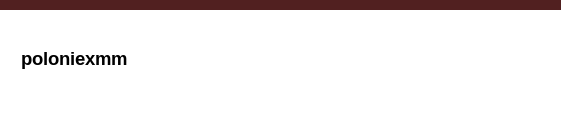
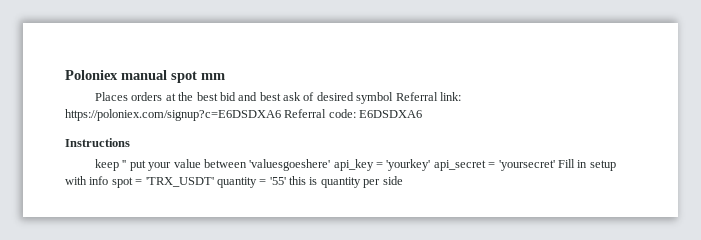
[21,52,127,69] poloniexmm -> [65,70,225,83] [95,92,461,104] [65,109,423,121] [65,138,130,147] [95,159,616,171] [65,176,403,188] Poloniex manual spot mm // Places orders at the best bid and best ask of desired symbol Referral link: https://poloniex.com/signup?c=E6DSDXA6 Referral code: E6DSDXA6 // Instructions // keep '' put your value between 'valuesgoeshere' api_key = 'yourkey' api_secret = 'yoursecret' Fill in setup with info spot = 'TRX_USDT' quantity = '55' this is quantity per side

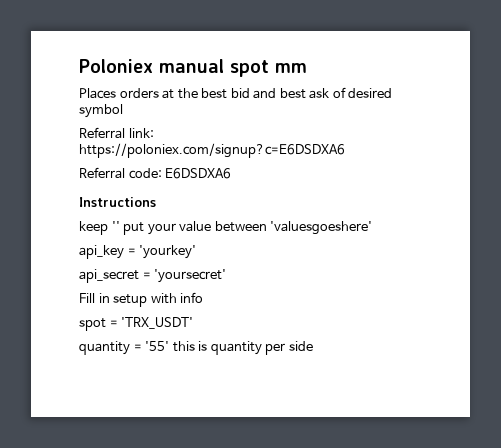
(394, 98) none -> (123, 111) //
(281, 115) none -> (345, 150) //
(331, 165) none -> (373, 228) //
(431, 165) none -> (197, 252) //
(555, 165) none -> (227, 276) //
(109, 180) none -> (204, 297) //
(214, 182) none -> (194, 323) //

